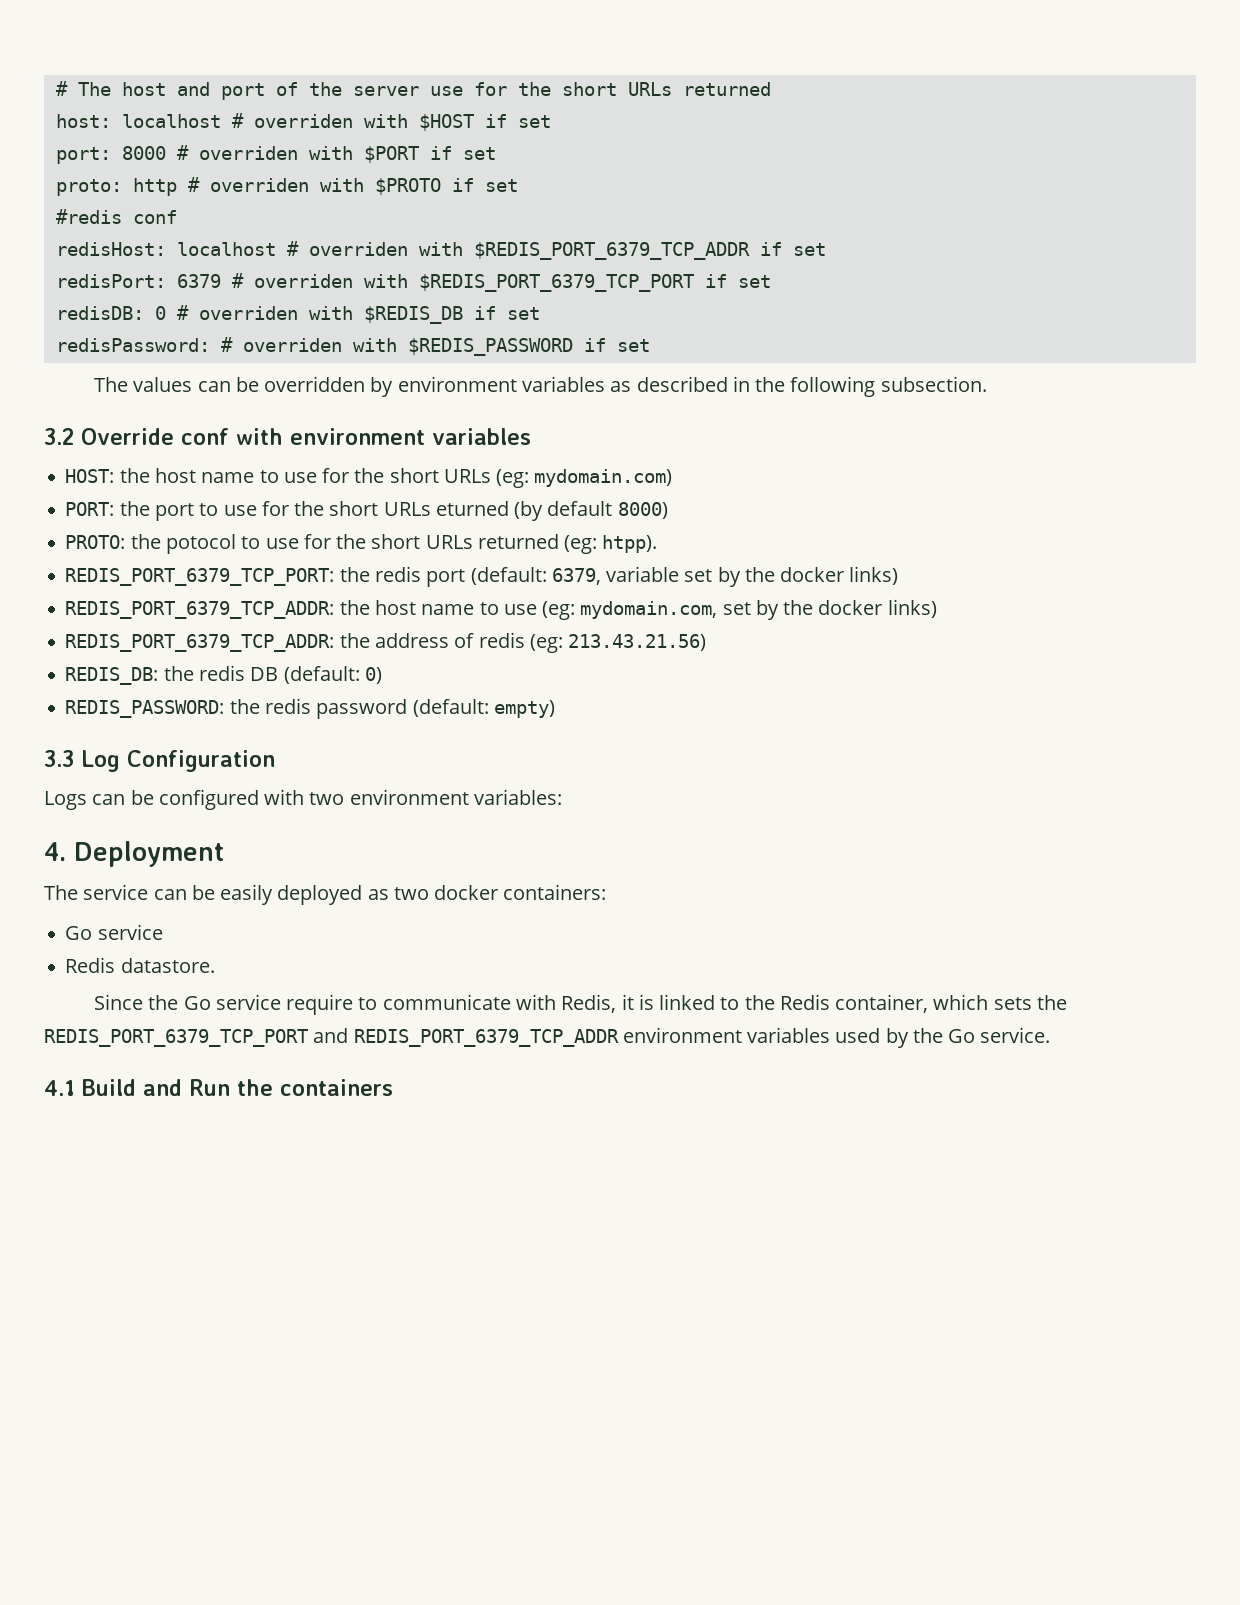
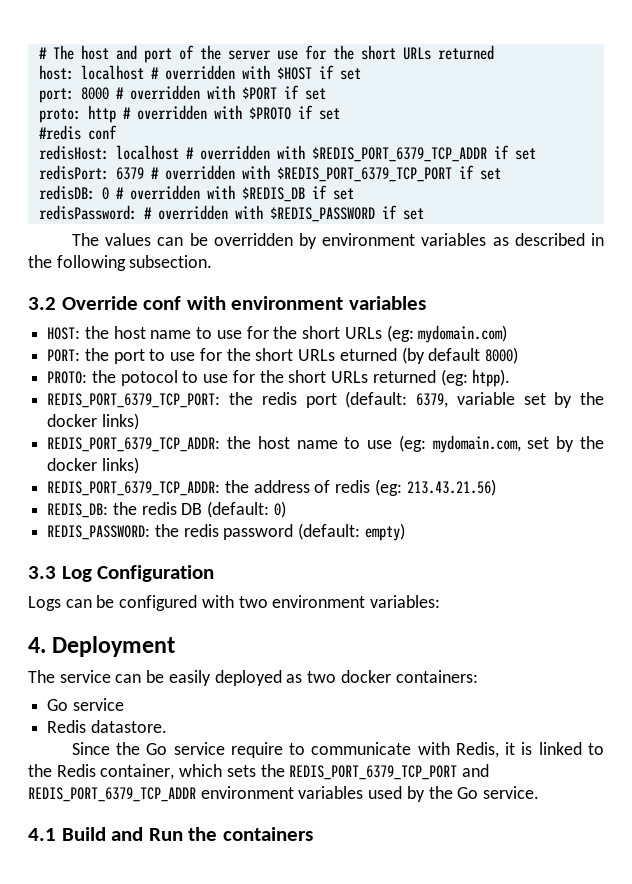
[253,114,353,128] overriden -> [164,65,235,80] overridden
[198,146,298,160] overriden -> [129,85,200,100] overridden
[209,178,309,192] overriden -> [136,105,207,120] overridden
[308,242,408,256] overriden -> [199,145,270,160] overridden
[253,274,353,288] overriden -> [164,165,235,180] overridden
[198,306,298,320] overriden -> [129,185,200,200] overridden
[242,338,342,352] overriden -> [157,205,228,220] overridden

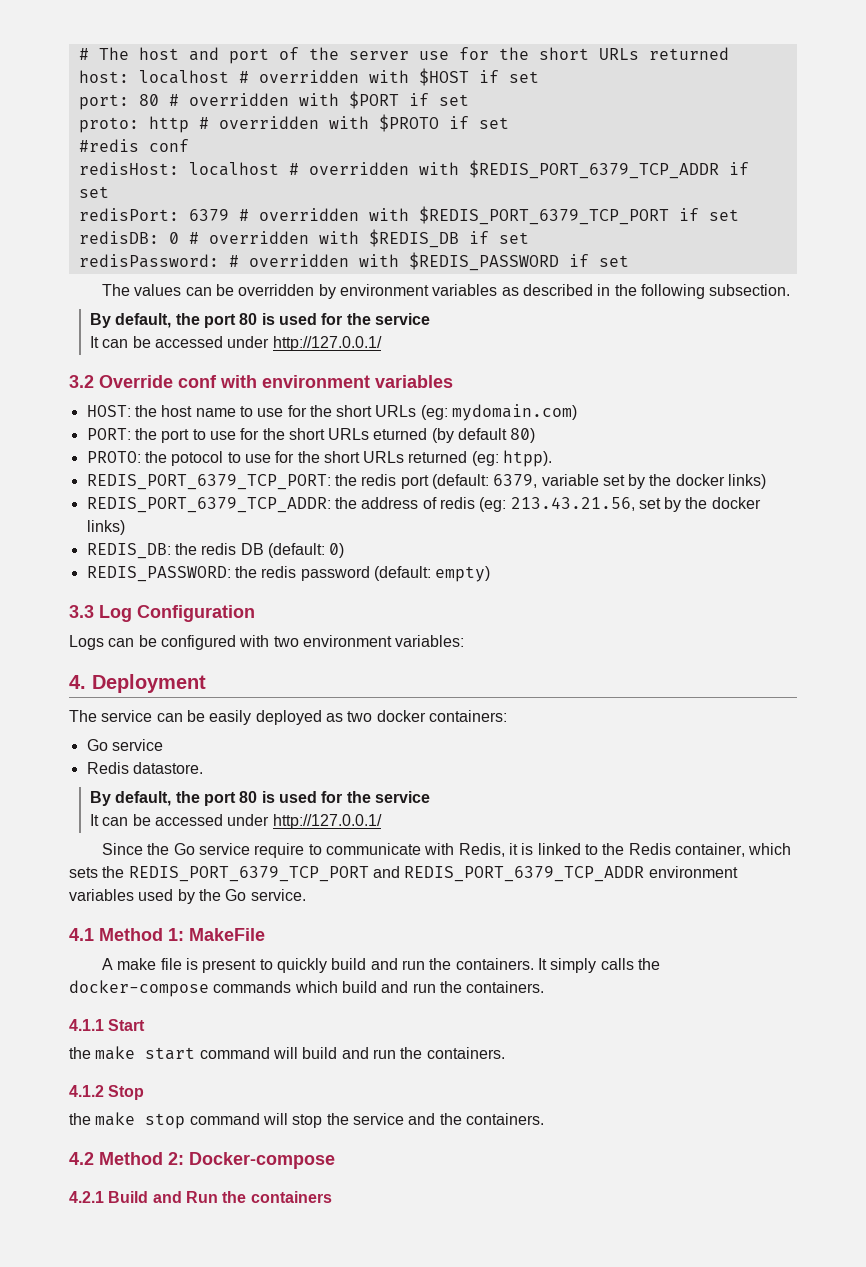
[80,87,109,100] 8000 -> [138,94,159,106] 80
(213, 261) none -> [89,313,430,328] [89,336,382,351] // By default, the port 80 is used for the service // It can be accessed under http://127.0.0.1/
[484,347,518,364] 8000) -> [510,428,536,443] 80)
[257,435,604,453] [47,457,139,474] [47,479,496,496] host name to use (eg: mydomain.com, set by the docker links) // REDIS_PORT_6379_TCP_ADDR: the address of redis (eg: 213.43.21.56) -> [361,497,761,512] [86,520,125,535] address of redis (eg: 213.43.21.56, set by the docker links)
(167, 726) none -> [89,791,430,806] [89,814,382,829] // By default, the port 80 is used for the service // It can be accessed under http://127.0.0.1/
(56, 834) none -> [99,928,265,941] [102,958,660,973] [69,980,545,997] [69,1019,146,1031] [69,1046,505,1060] [69,1085,145,1100] [69,1112,544,1129] [69,1152,335,1169] [69,1191,104,1203] Method 1: MakeFile // A make file is present to quickly build and run the containers. It simply calls the docker-compose commands which build and run the containers. // 4.1.1 Start // the make start command will build and run the containers. // 4.1.2 Stop // the make stop command will stop the service and the containers. // 4.2 Method 2: Docker-compose // 4.2.1

